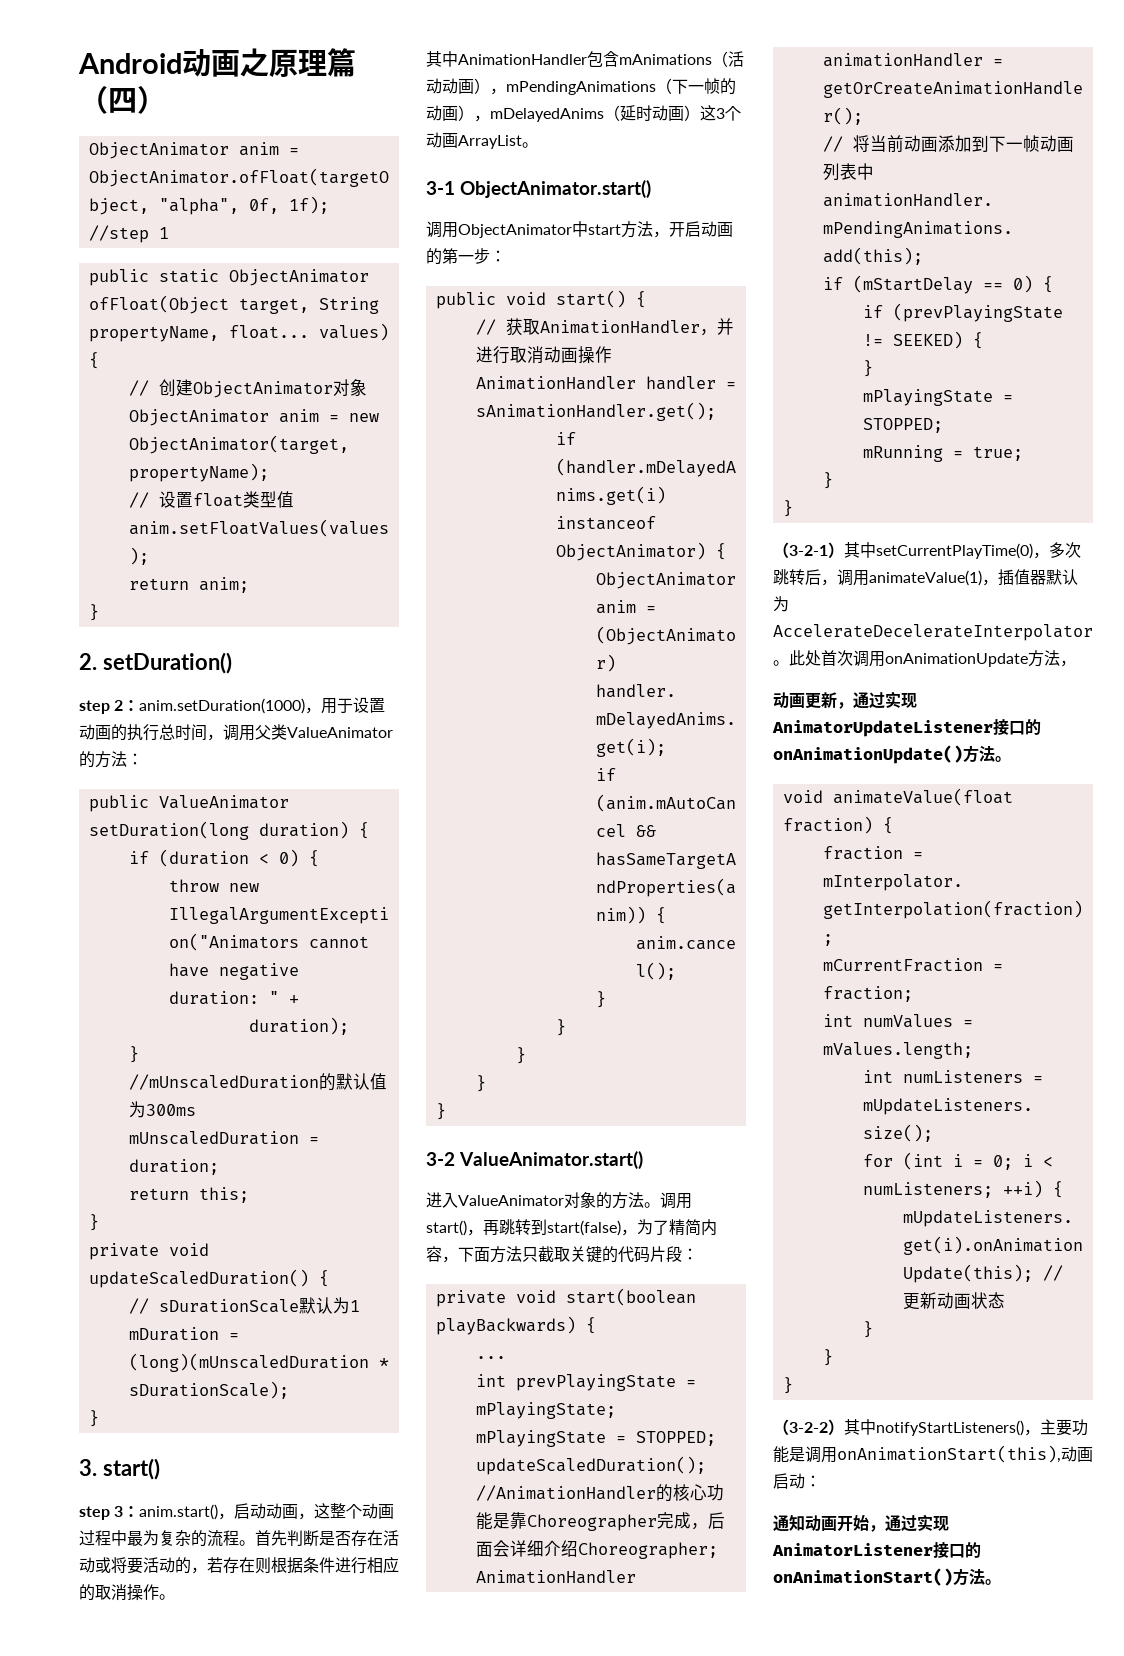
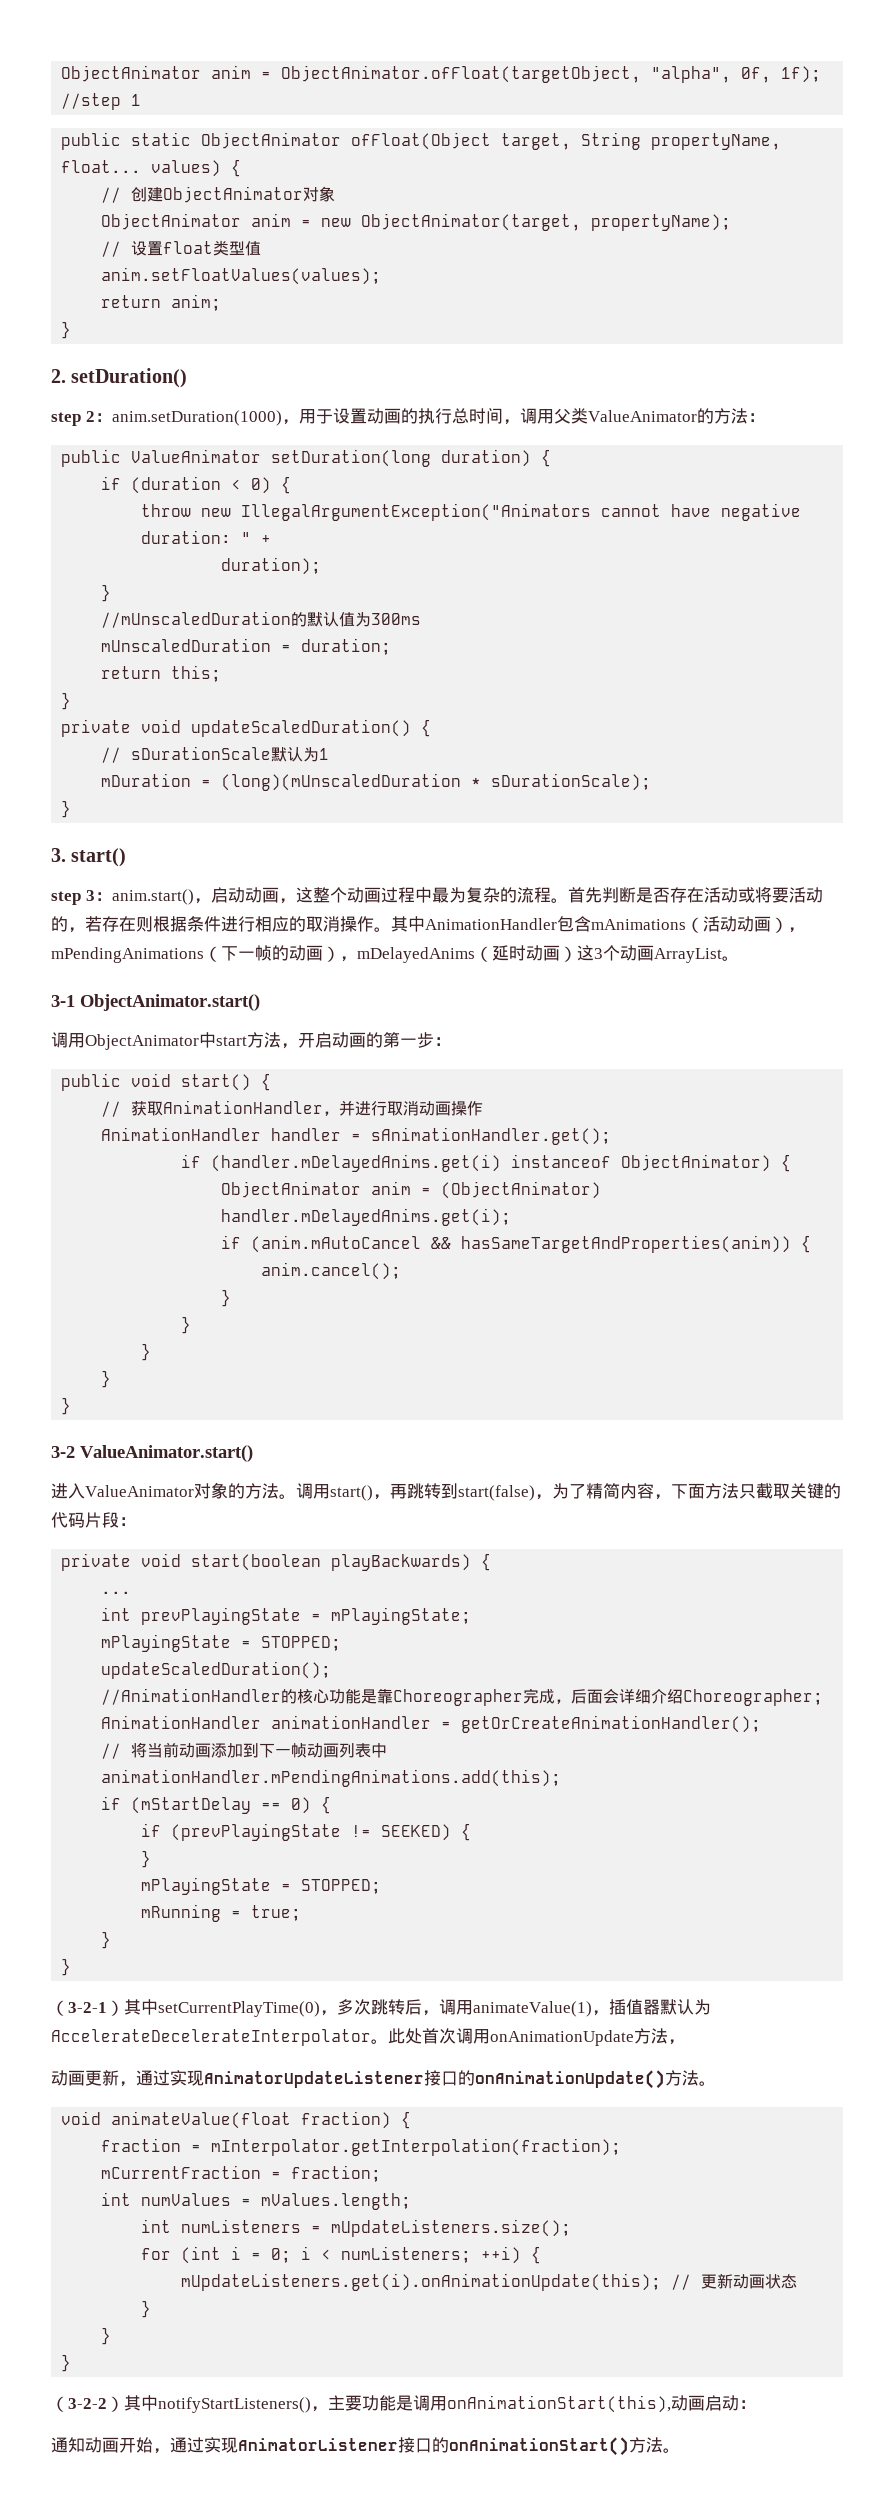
[78,48,356,77] [79,86,166,114] Android动画之原理篇（四） // -> (61, 73) none
(175, 1597) // -> (391, 929) none

